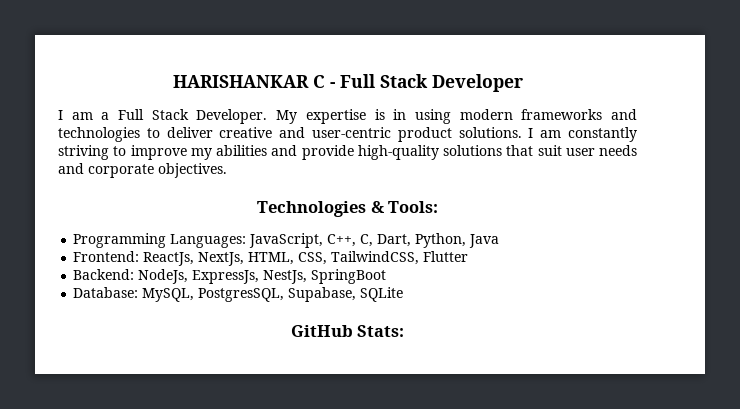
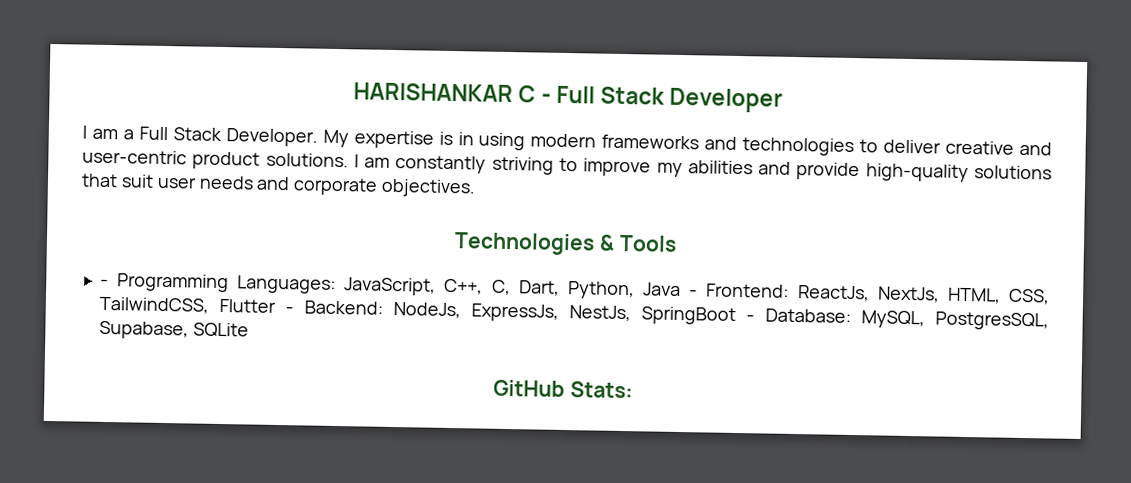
[387,201,438,213] Tools: // -> [618,234,677,252] [99,278,109,287] Tools // -
(500, 241) // -> [689,289,699,297] -
(469, 256) // -> [284,306,294,314] -
(387, 276) // -> [745,314,755,322] -

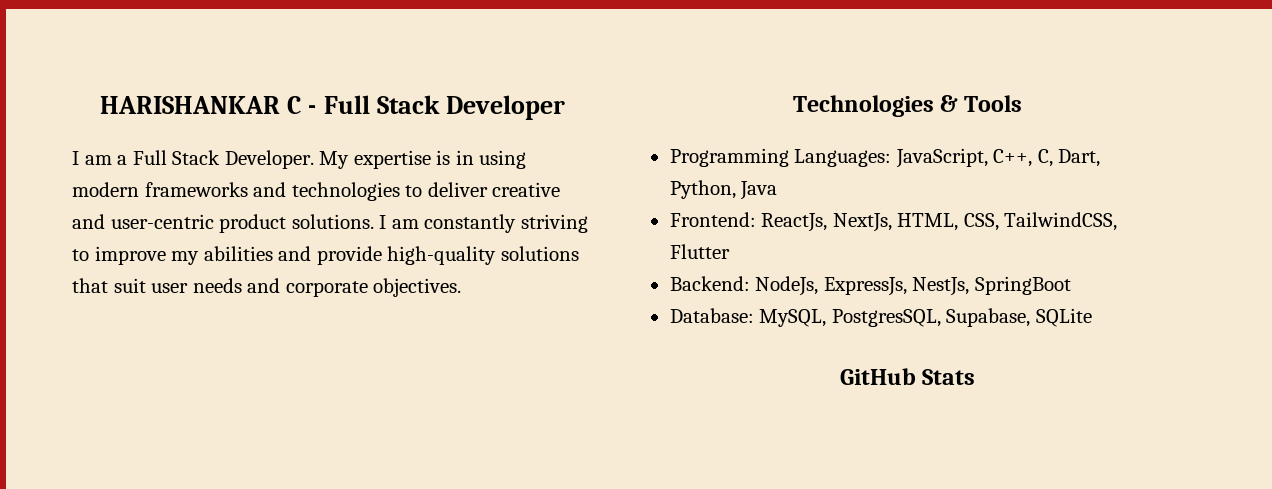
[99,278,109,287] - -> (1023, 103) none
[689,289,699,297] - -> (778, 190) //
[284,306,294,314] - -> (730, 251) //
[745,314,755,322] - -> (1071, 285) //
[569,381,633,399] Stats: -> [922,369,976,385] Stats

